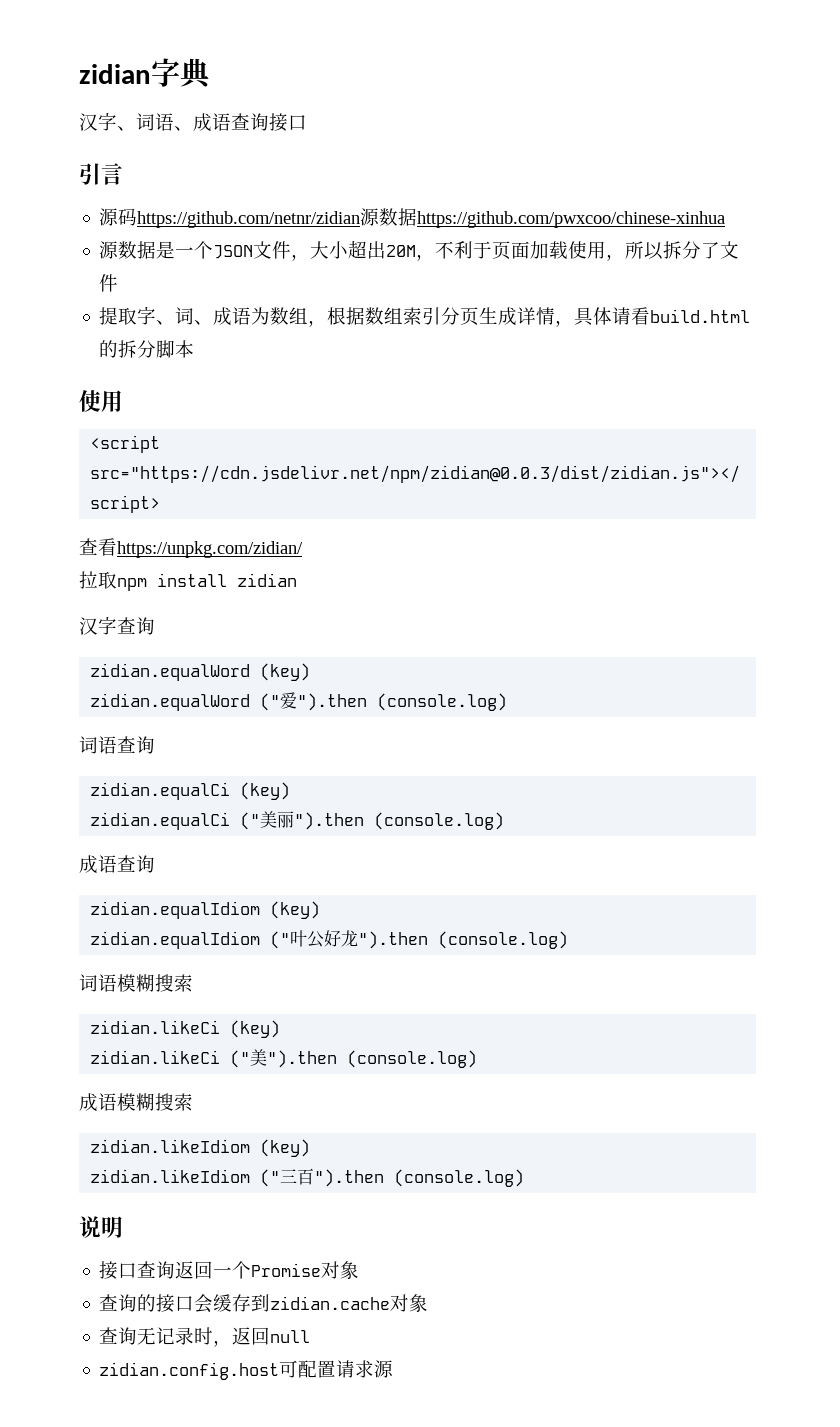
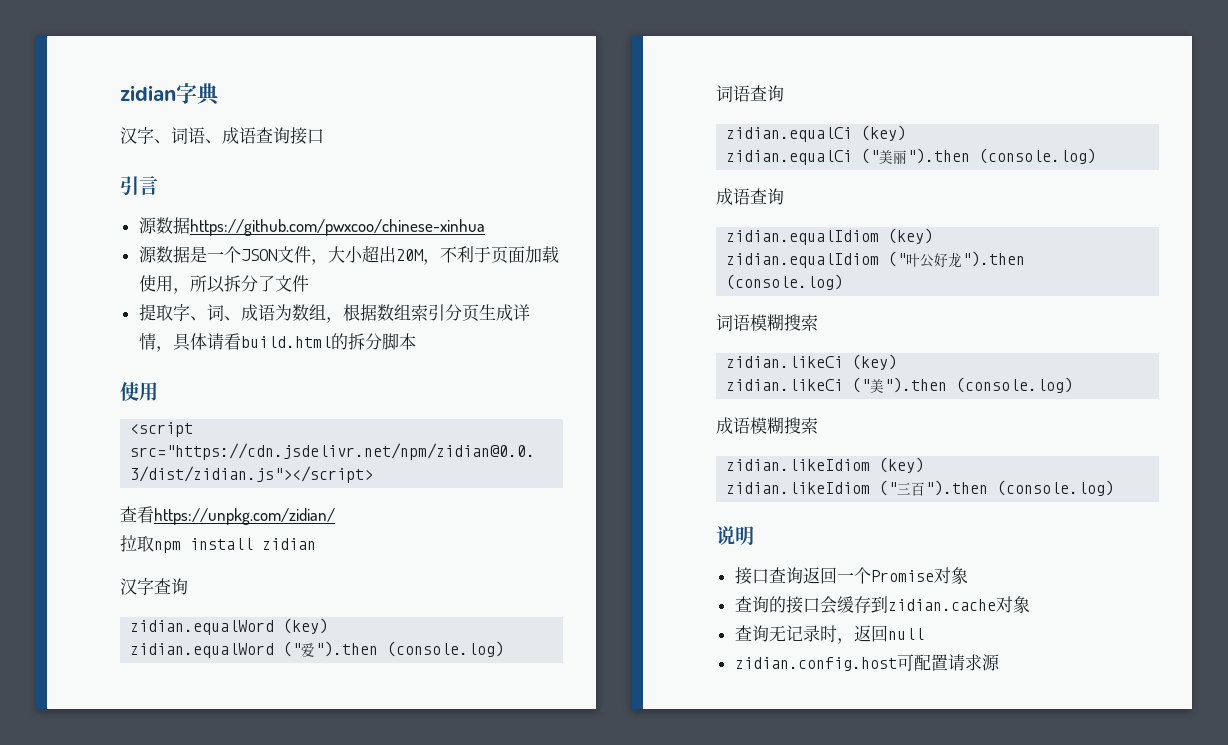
[118,208,380,228] 码https://github.com/netnr/zidian源 -> (157, 225) none

